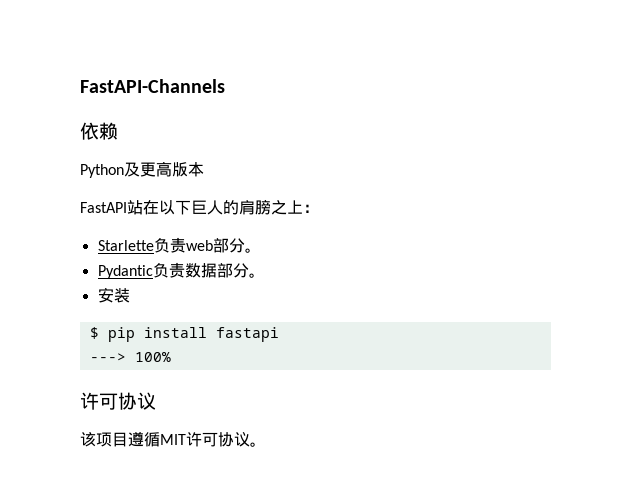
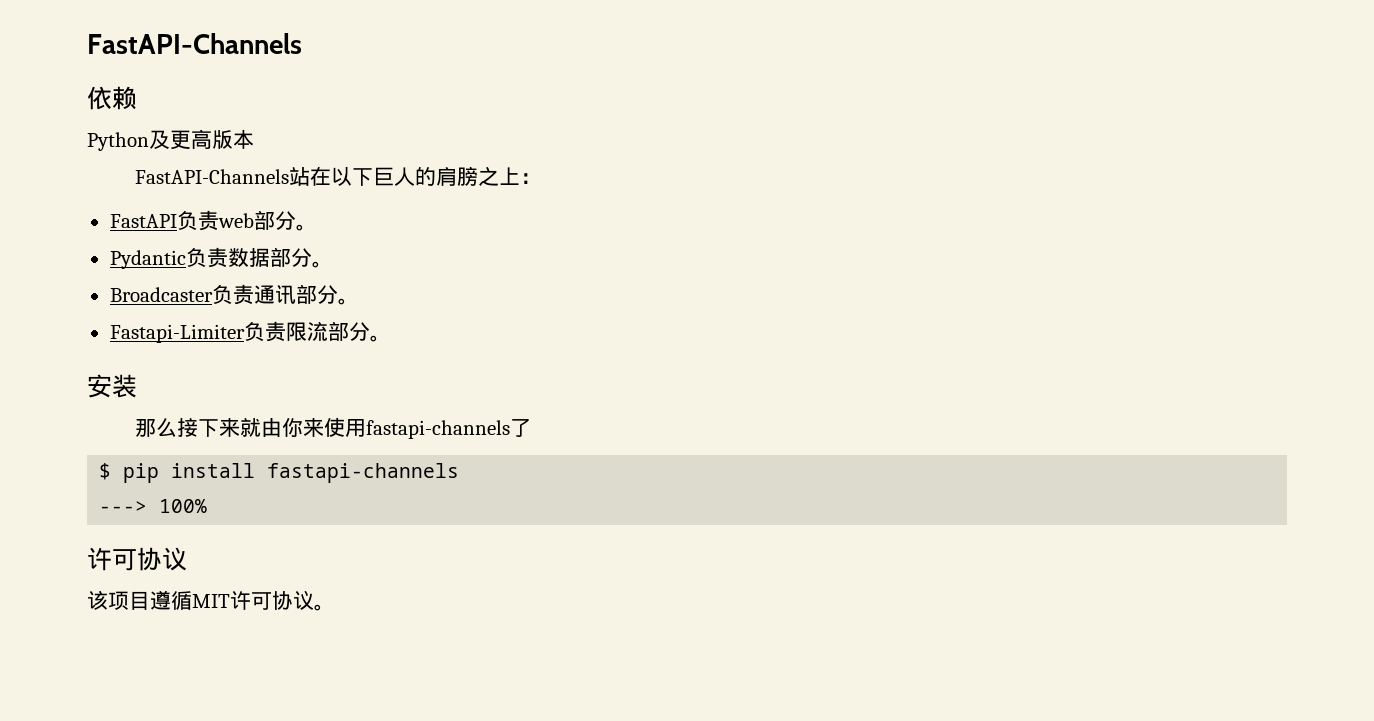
[80,202,127,213] FastAPI -> [135,169,290,184] FastAPI-Channels
[97,240,154,251] Starlette -> [109,214,177,228] FastAPI
[97,287,130,303] 安装 -> [109,284,359,305] [109,321,391,343] [87,374,137,398] [135,417,532,439] Broadcaster负责通讯部分。 // Fastapi-Limiter负责限流部分。 // 安装 // 那么接下来就由你来使用fastapi-channels了
[215,327,279,342] fastapi -> [267,463,460,483] fastapi-channels

